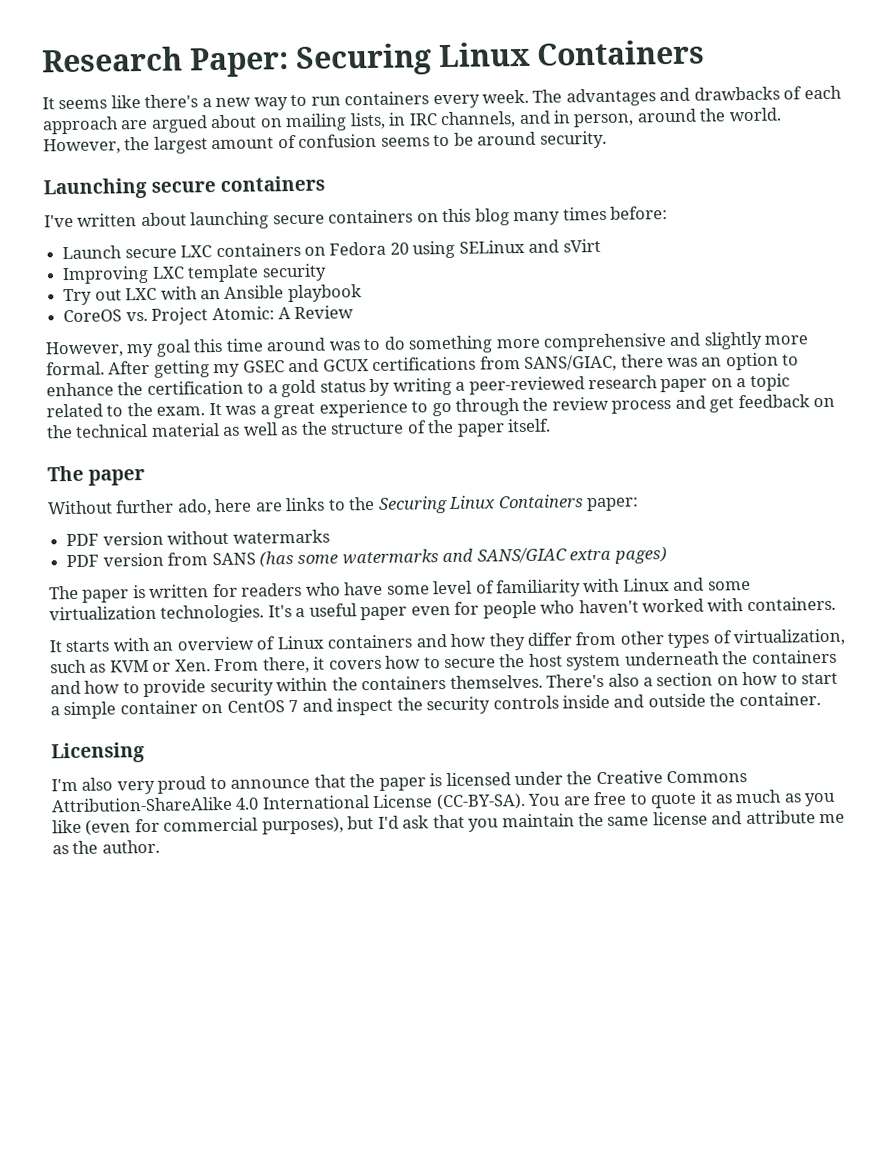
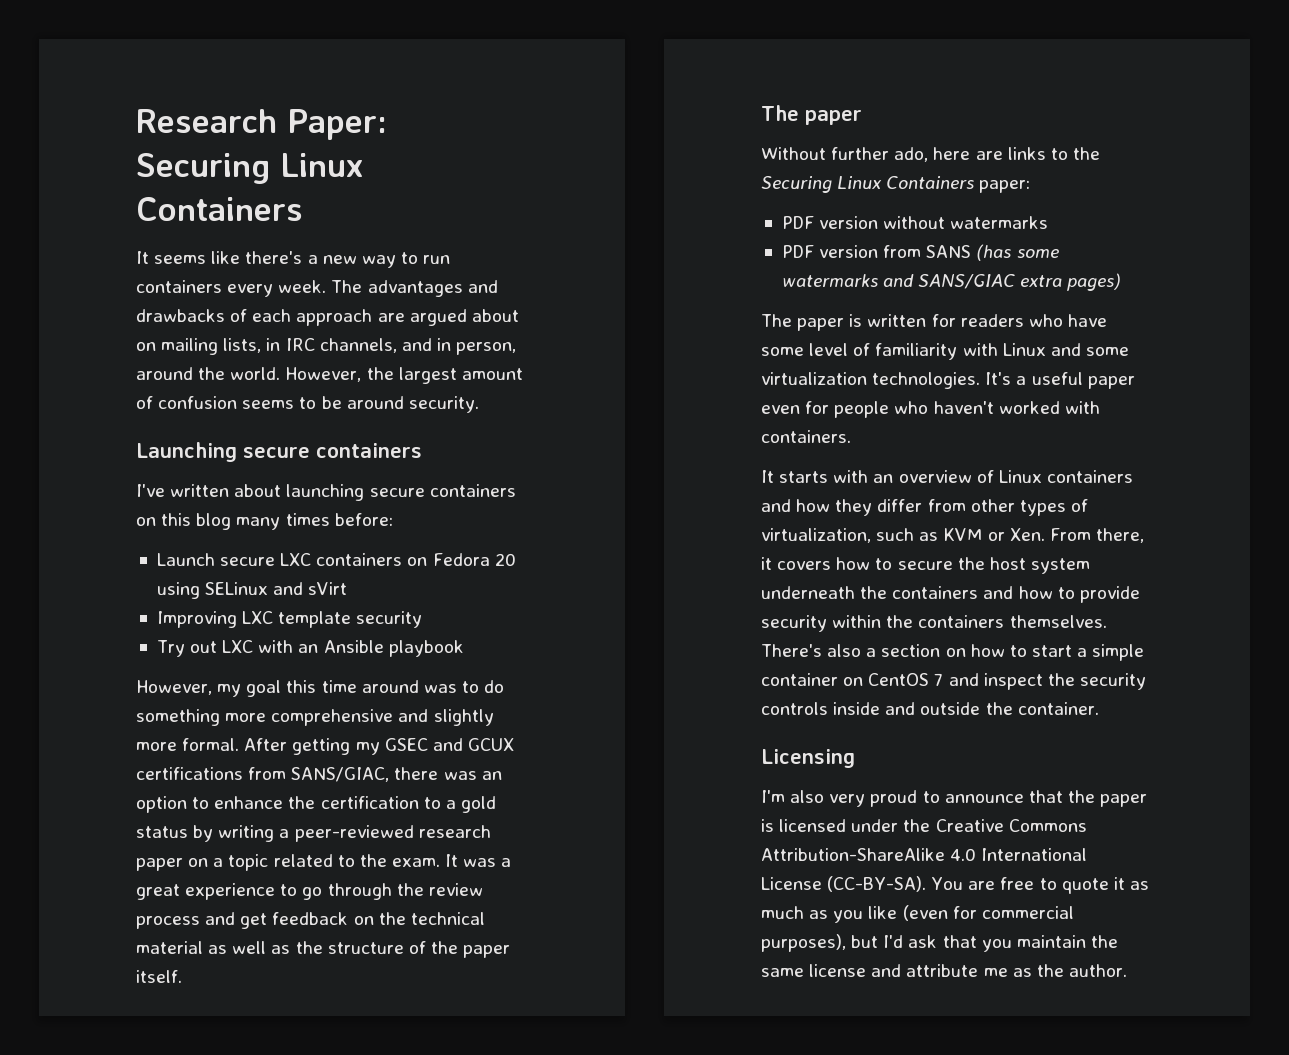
[63,305,355,325] // CoreOS vs. Project Atomic: A Review -> (464, 648) none

